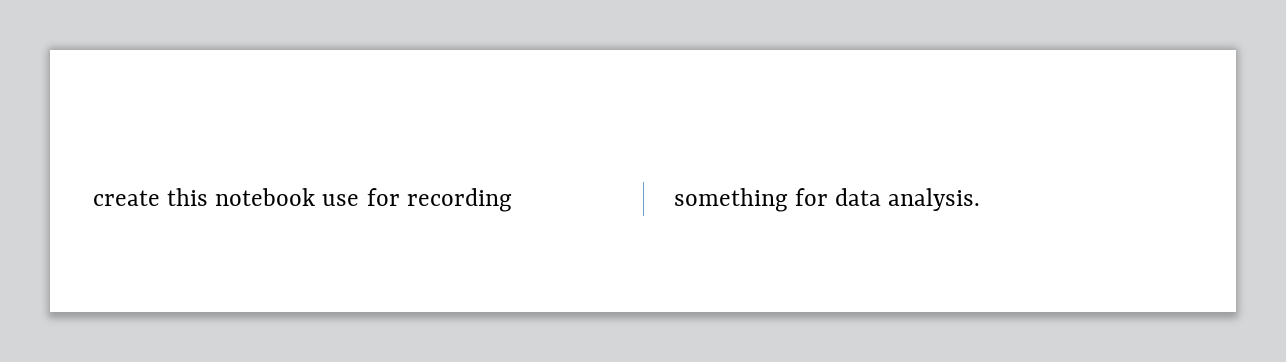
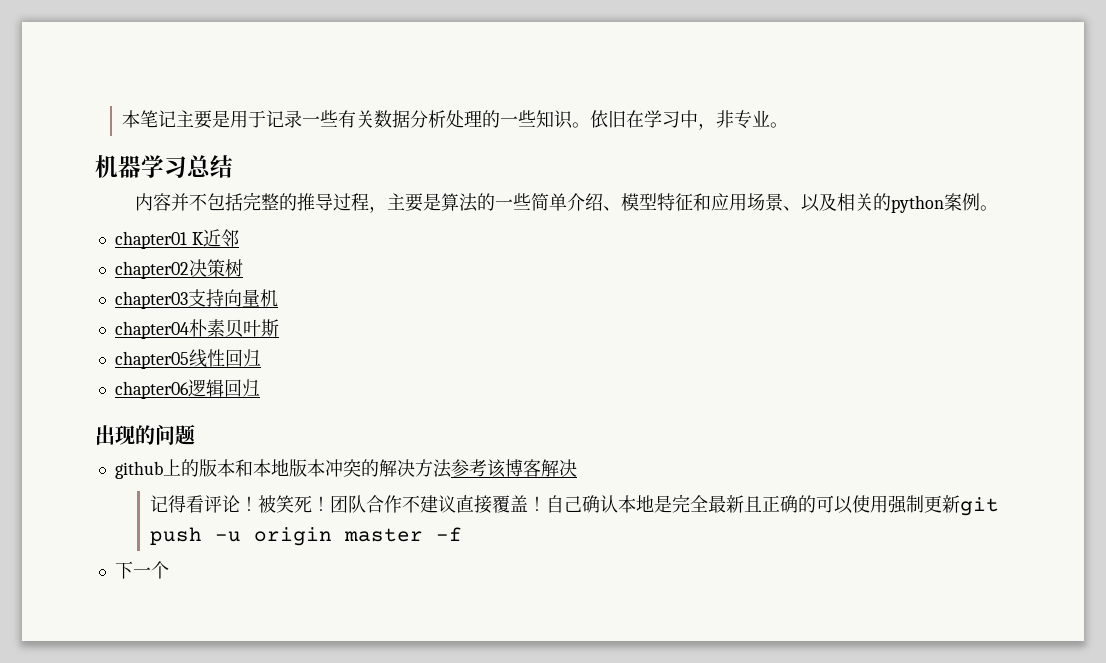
[93,188,981,212] create this notebook use for recording something for data analysis. -> [122,110,789,130] [95,155,233,178] [134,192,998,213] [114,229,239,249] [114,259,243,279] [114,289,278,309] [114,319,279,339] [114,349,261,369] [114,379,260,399] [95,424,195,445] [114,459,577,479] [149,494,999,516] [149,527,462,546] [114,561,169,579] 本笔记主要是用于记录一些有关数据分析处理的一些知识。依旧在学习中，非专业。 // 机器学习总结 // 内容并不包括完整的推导过程，主要是算法的一些简单介绍、模型特征和应用场景、以及相关的python案例。 // chapter01 K近邻 // chapter02决策树 // chapter03支持向量机 // chapter04朴素贝叶斯 // chapter05线性回归 // chapter06逻辑回归 // 出现的问题 // github上的版本和本地版本冲突的解决方法参考该博客解决 // 记得看评论！被笑死！团队合作不建议直接覆盖！自己确认本地是完全最新且正确的可以使用强制更新git push -u origin master -f // 下一个

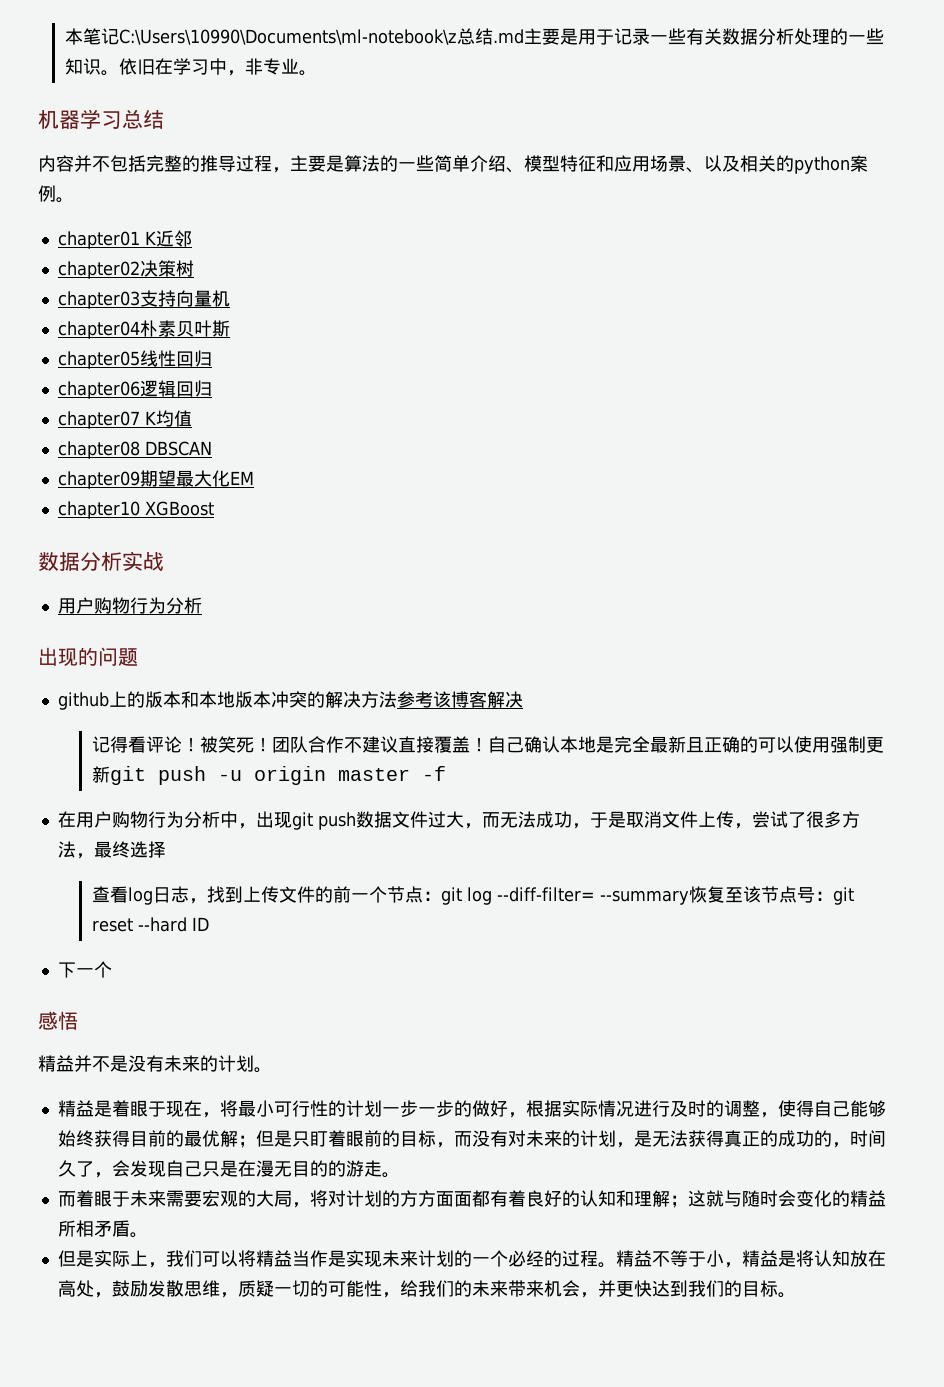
(177, 119) none -> [118,28,524,45] C:\Users\10990\Documents\ml-notebook\z总结.md
(260, 388) none -> [57,410,192,429] [57,441,212,459] [57,470,254,489] [57,501,214,519] [38,551,164,571] [57,597,202,614] // chapter07 K均值 // chapter08 DBSCAN // chapter09期望最大化EM // chapter10 XGBoost // 数据分析实战 // 用户购物行为分析
[114,561,169,579] 下一个 -> [57,811,860,830] [57,841,166,859] [91,886,854,905] [91,917,209,932] [57,961,112,978] [38,1011,78,1030] [38,1055,272,1073] [57,1100,886,1118] [57,1130,886,1148] [57,1160,400,1178] [57,1190,886,1208] [57,1220,148,1238] [57,1250,886,1268] [57,1280,796,1298] 在用户购物行为分析中，出现git push数据文件过大，而无法成功，于是取消文件上传，尝试了很多方法，最终选择 // 查看log日志，找到上传文件的前一个节点：git log --diff-filter= --summary恢复至该节点号：git reset --hard ID // 下一个 // 感悟 // 精益并不是没有未来的计划。 // 精益是着眼于现在，将最小可行性的计划一步一步的做好，根据实际情况进行及时的调整，使得自己能够始终获得目前的最优解；但是只盯着眼前的目标，而没有对未来的计划，是无法获得真正的成功的，时间久了，会发现自己只是在漫无目的的游走。 // 而着眼于未来需要宏观的大局，将对计划的方方面面都有着良好的认知和理解；这就与随时会变化的精益所相矛盾。 // 但是实际上，我们可以将精益当作是实现未来计划的一个必经的过程。精益不等于小，精益是将认知放在高处，鼓励发散思维，质疑一切的可能性，给我们的未来带来机会，并更快达到我们的目标。

